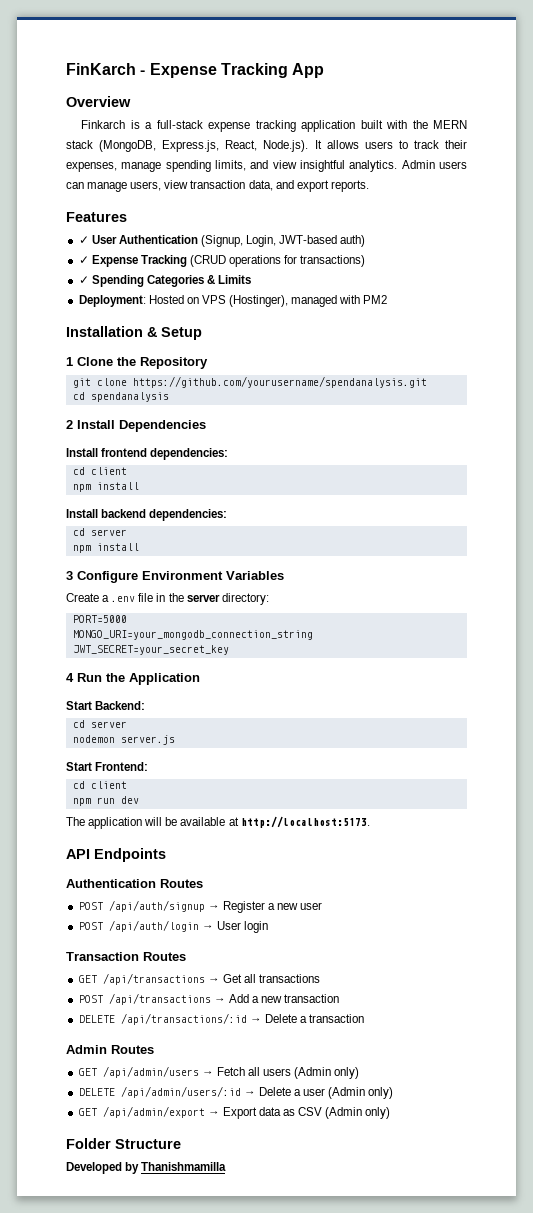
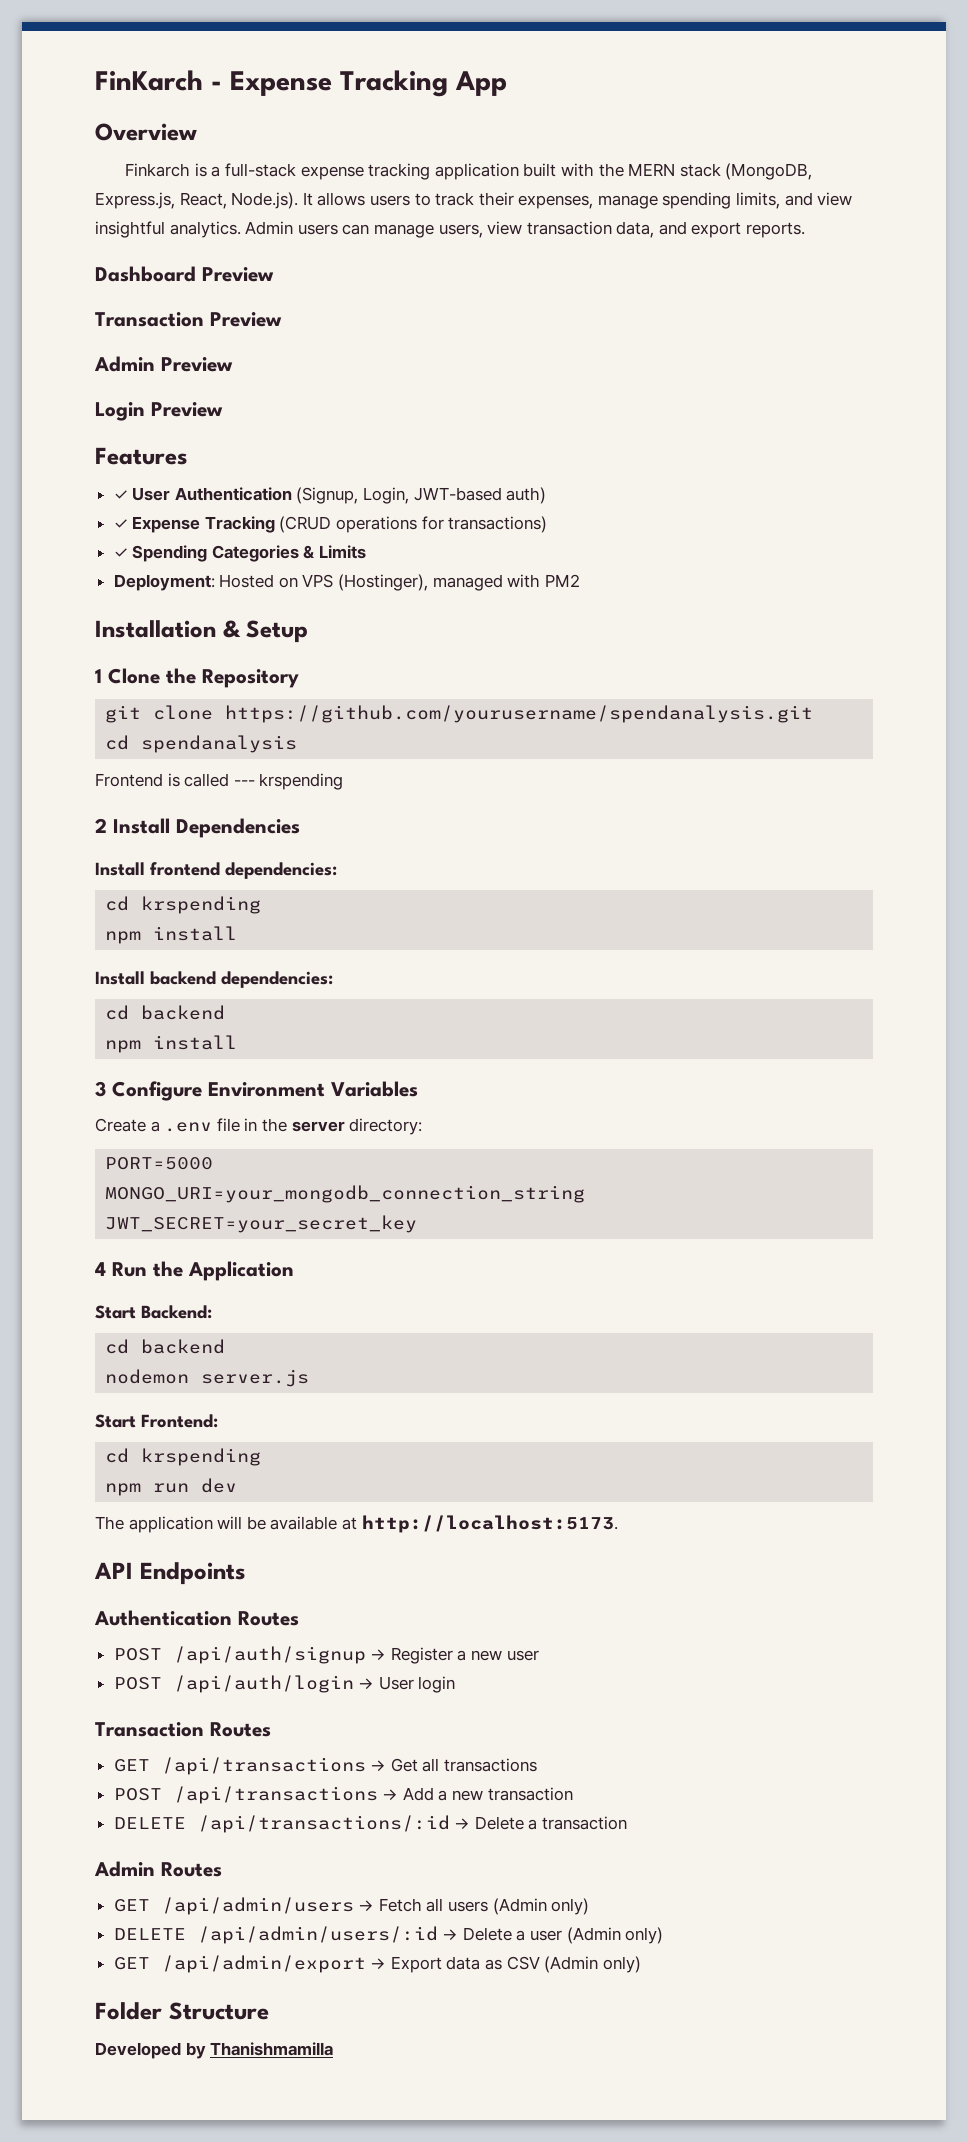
(369, 186) none -> [95,266,274,282] [95,312,282,327] [94,356,233,372] [95,402,223,421] // Dashboard Preview // Transaction Preview // Admin Preview // Login Preview
(169, 397) none -> [95,773,344,790] // Frontend is called --- krspending
[90,467,127,475] client -> [141,896,262,914] krspending
[90,529,127,536] server -> [141,1005,226,1020] backend
[90,721,127,728] server -> [141,1339,226,1354] backend
[90,781,127,789] client -> [141,1448,262,1466] krspending

